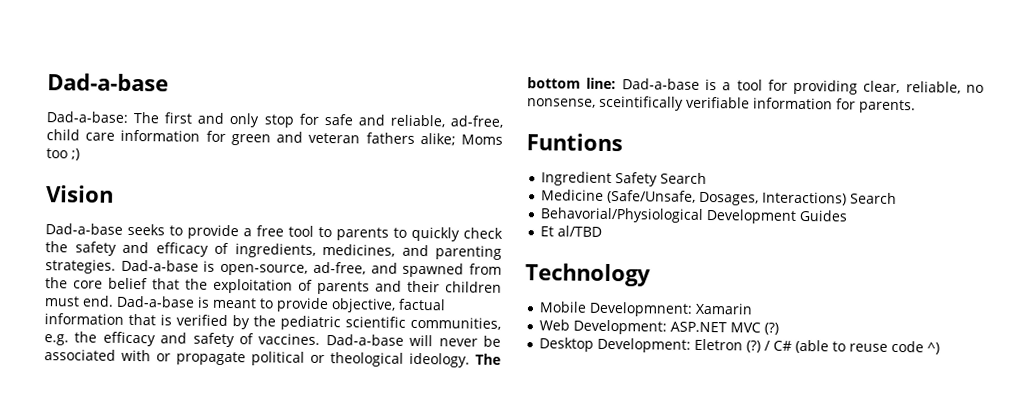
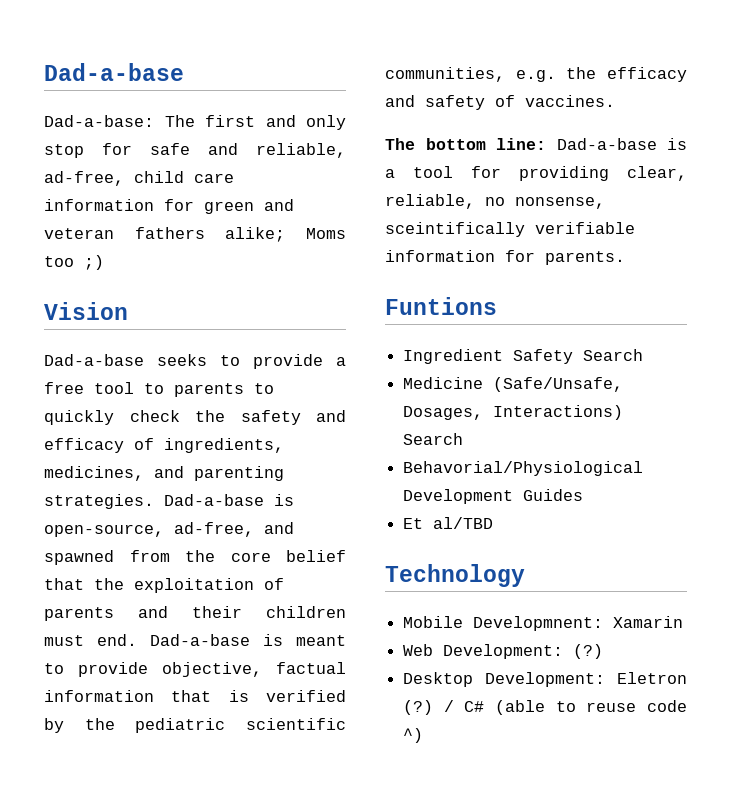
[325,334,501,347] [44,349,470,368] Dad-a-base will never be associated with or propagate political or theological ideology. -> (615, 101) //
[670,321,762,333] ASP.NET MVC -> (564, 651) none

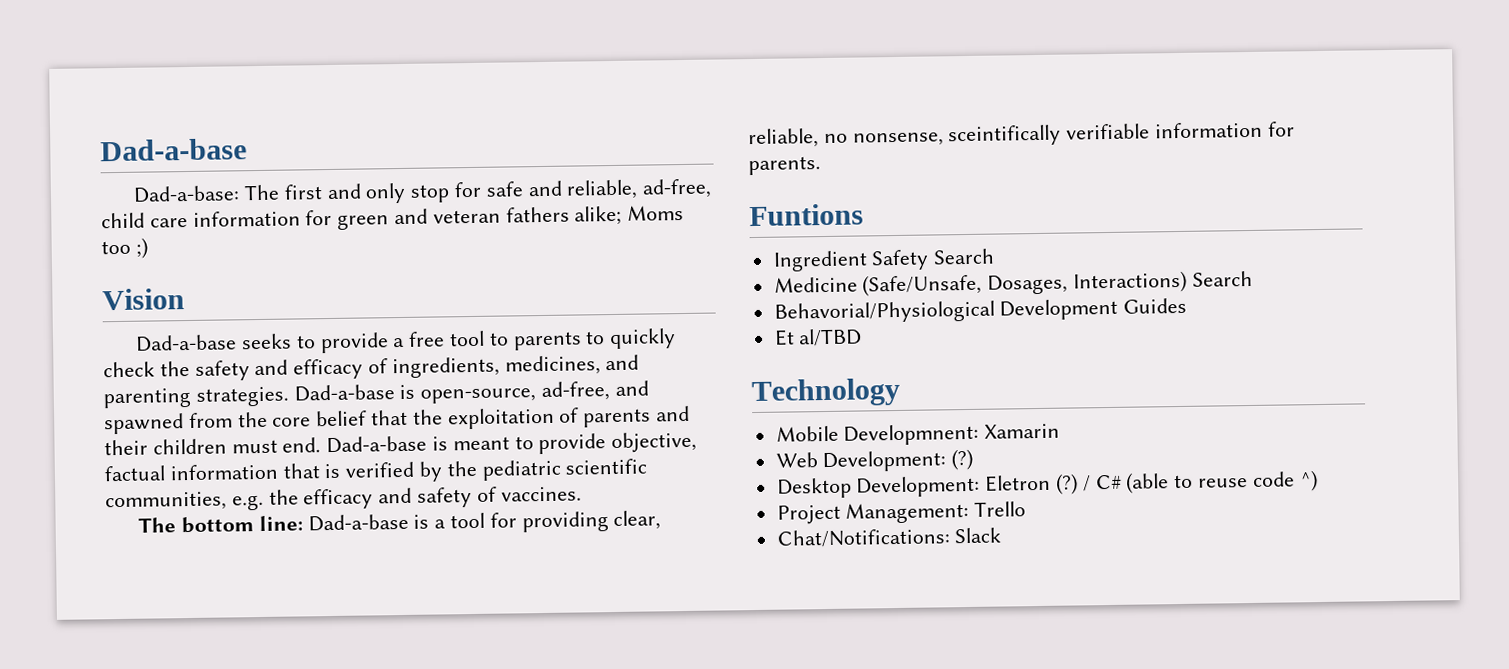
(424, 735) none -> [776,501,1027,525] [776,527,1002,548] // Project Management: Trello // Chat/Notifications: Slack

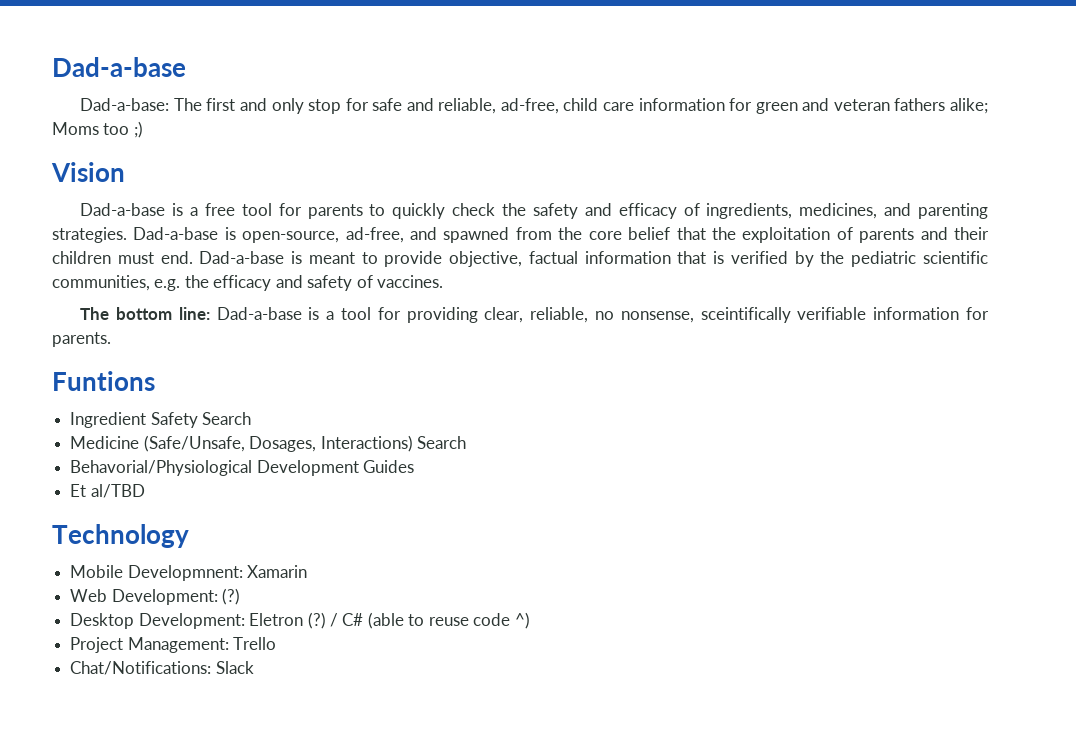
[240,332,389,354] seeks to provide -> [172,203,184,216] is
[488,332,509,346] to -> [278,203,302,216] for

